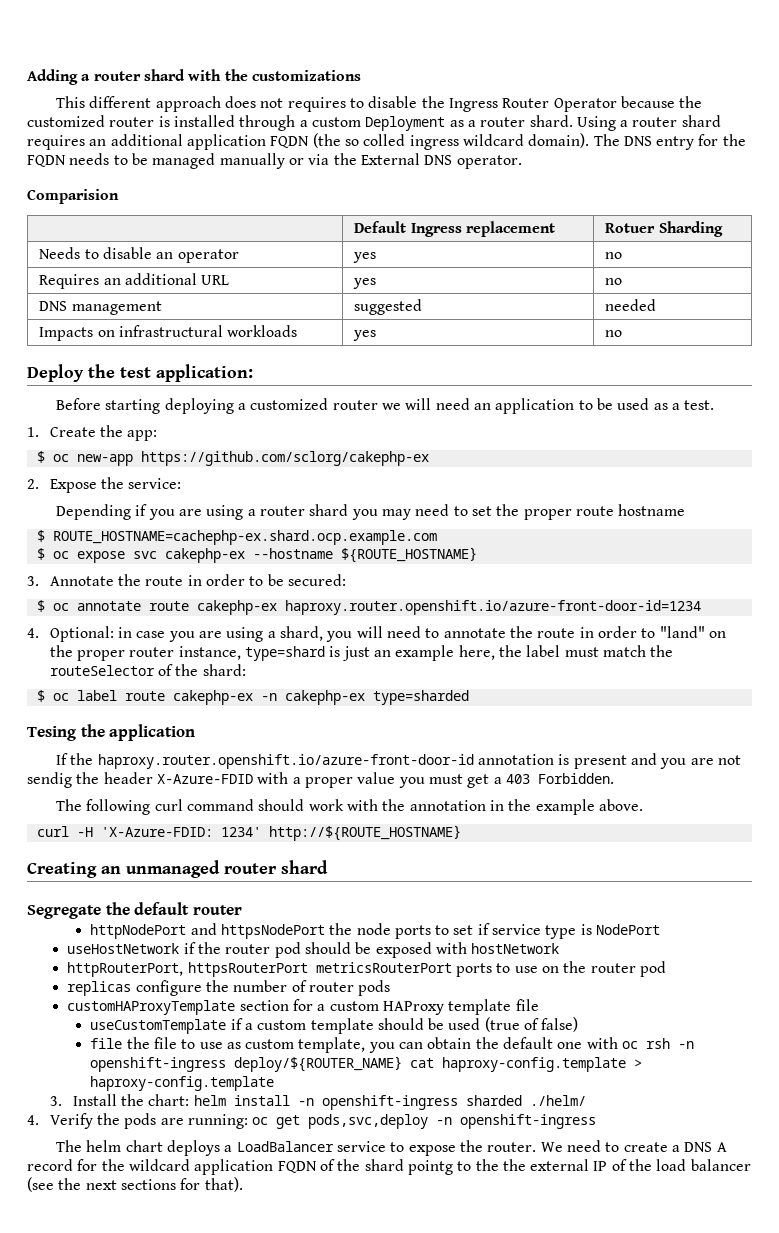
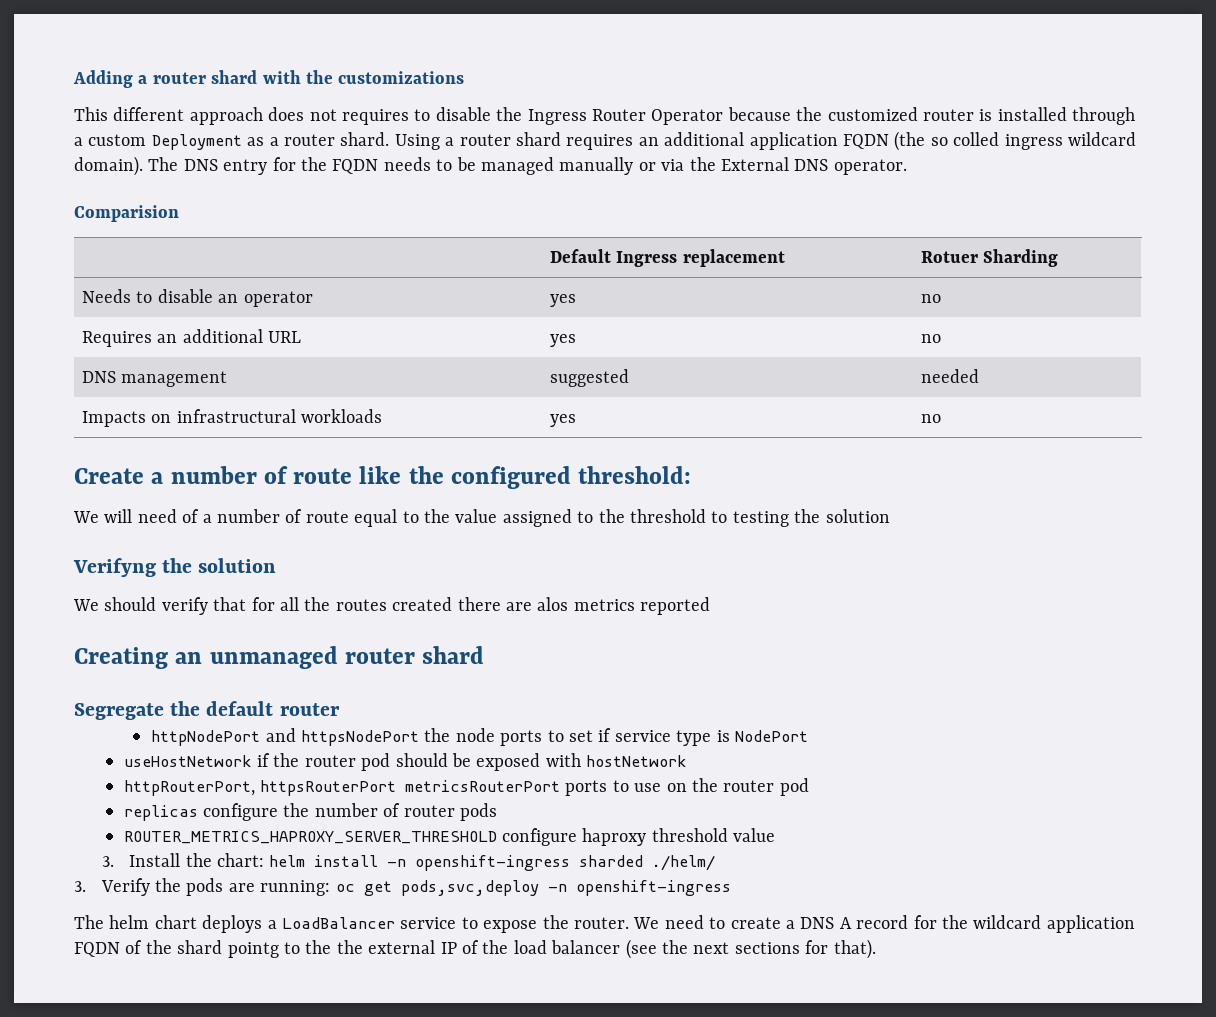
[27,364,253,382] [56,398,715,414] [27,425,158,441] [36,451,429,466] [27,477,182,493] [56,504,686,520] [36,530,437,545] [36,547,477,563] [27,574,347,586] [36,600,701,615] [27,626,726,642] [49,645,674,661] [49,664,246,676] [36,690,469,705] [27,724,196,741] [56,753,741,769] [27,772,614,788] [56,799,643,815] [36,825,461,841] Deploy the test application: // Before starting deploying a customized router we will need an application to be used as a test. // 1. Create the app: // $ oc new-app https://github.com/sclorg/cakephp-ex // 2. Expose the service: // Depending if you are using a router shard you may need to set the proper route hostname // $ ROUTE_HOSTNAME=cachephp-ex.shard.ocp.example.com // $ oc expose svc cakephp-ex --hostname ${ROUTE_HOSTNAME} // 3. Annotate the route in order to be secured: // $ oc annotate route cakephp-ex haproxy.router.openshift.io/azure-front-door-id=1234 // 4. Optional: in case you are using a shard, you will need to annotate the route in order to "land" on the proper router instance, type=shard is just an example here, the label must match the routeSelector of the shard: // $ oc label route cakephp-ex -n cakephp-ex type=sharded // Tesing the application // If the haproxy.router.openshift.io/azure-front-door-id annotation is present and you are not sendig the header X-Azure-FDID with a proper value you must get a 403 Forbidden. // The following curl command should work with the annotation in the example above. // curl -H 'X-Azure-FDID: 1234' http://${ROUTE_HOSTNAME} -> [74,466,692,489] [73,509,890,527] [73,558,277,577] [73,597,711,615] Create a number of route like the configured threshold: // We will need of a number of route equal to the value assigned to the threshold to testing the solution // Verifyng the solution // We should verify that for all the routes created there are alos metrics reported
[67,999,539,1015] [90,1017,579,1034] [90,1037,695,1053] [90,1056,643,1072] [90,1076,275,1091] customHAProxyTemplate section for a custom HAProxy template file // useCustomTemplate if a custom template should be used (true of false) // file the file to use as custom template, you can obtain the default one with oc rsh -n openshift-ingress deploy/${ROUTER_NAME} cat haproxy-config.template > haproxy-config.template -> [123,828,776,846] ROUTER_METRICS_HAPROXY_SERVER_THRESHOLD configure haproxy threshold value
[27,1115,39,1125] 4. -> [74,881,86,892] 3.

